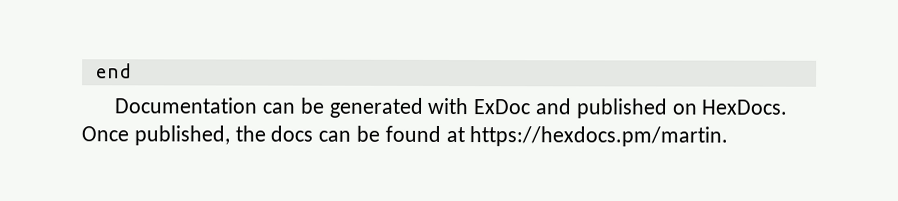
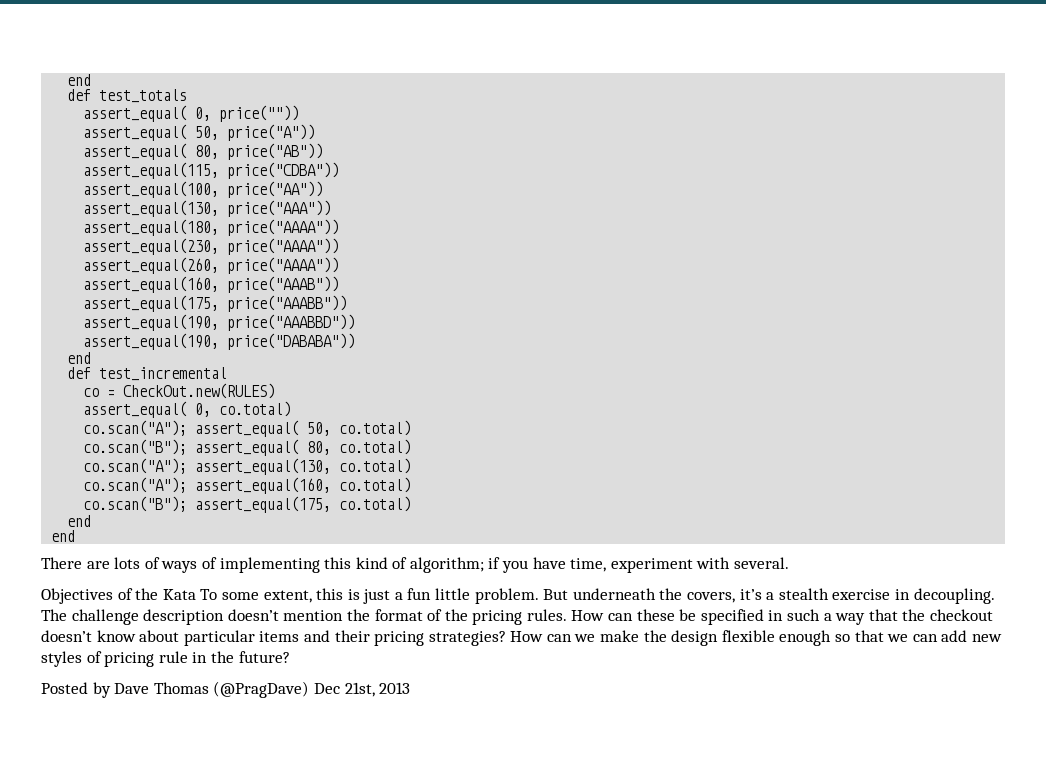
[94,63,132,79] [114,97,789,119] [81,125,729,147] end // Documentation can be generated with ExDoc and published on HexDocs. Once published, the docs can be found at https://hexdocs.pm/martin. -> [67,74,92,86] [67,89,188,103] [83,105,300,122] [83,124,316,141] [83,143,324,160] [83,162,340,179] [83,181,324,198] [83,200,332,217] [83,219,340,236] [83,238,340,255] [83,257,340,274] [83,276,340,293] [83,295,348,312] [83,314,356,331] [83,333,356,350] [67,352,92,364] [67,367,228,381] [83,383,276,399] [83,401,292,418] [83,420,412,437] [83,439,412,456] [83,458,412,475] [83,477,412,494] [83,496,412,513] [67,515,92,527] [51,530,76,542] [41,557,790,573] [41,588,995,604] [41,609,993,625] [41,630,1002,646] [41,651,290,667] [41,681,411,698] end // def test_totals // assert_equal( 0, price("")) // assert_equal( 50, price("A")) // assert_equal( 80, price("AB")) // assert_equal(115, price("CDBA")) // assert_equal(100, price("AA")) // assert_equal(130, price("AAA")) // assert_equal(180, price("AAAA")) // assert_equal(230, price("AAAA")) // assert_equal(260, price("AAAA")) // assert_equal(160, price("AAAB")) // assert_equal(175, price("AAABB")) // assert_equal(190, price("AAABBD")) // assert_equal(190, price("DABABA")) // end // def test_incremental // co = CheckOut.new(RULES) // assert_equal( 0, co.total) // co.scan("A"); assert_equal( 50, co.total) // co.scan("B"); assert_equal( 80, co.total) // co.scan("A"); assert_equal(130, co.total) // co.scan("A"); assert_equal(160, co.total) // co.scan("B"); assert_equal(175, co.total) // end // end // There are lots of ways of implementing this kind of algorithm; if you have time, experiment with several. // Objectives of the Kata To some extent, this is just a fun little problem. But underneath the covers, it’s a stealth exercise in decoupling. The challenge description doesn’t mention the format of the pricing rules. How can these be specified in such a way that the checkout doesn’t know about particular items and their pricing strategies? How can we make the design flexible enough so that we can add new styles of pricing rule in the future? // Posted by Dave Thomas (@PragDave) Dec 21st, 2013

